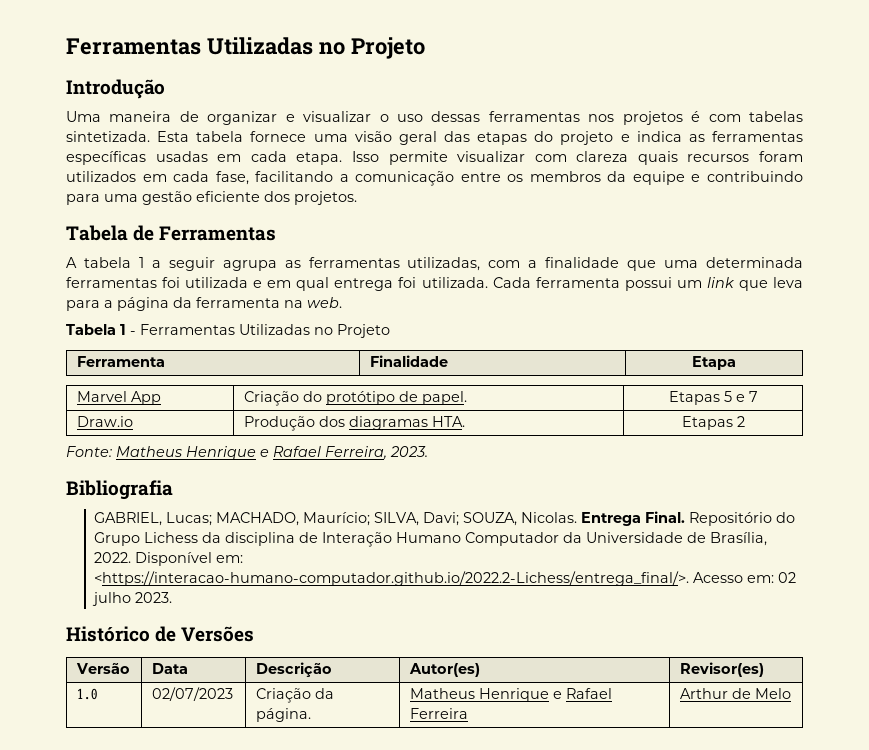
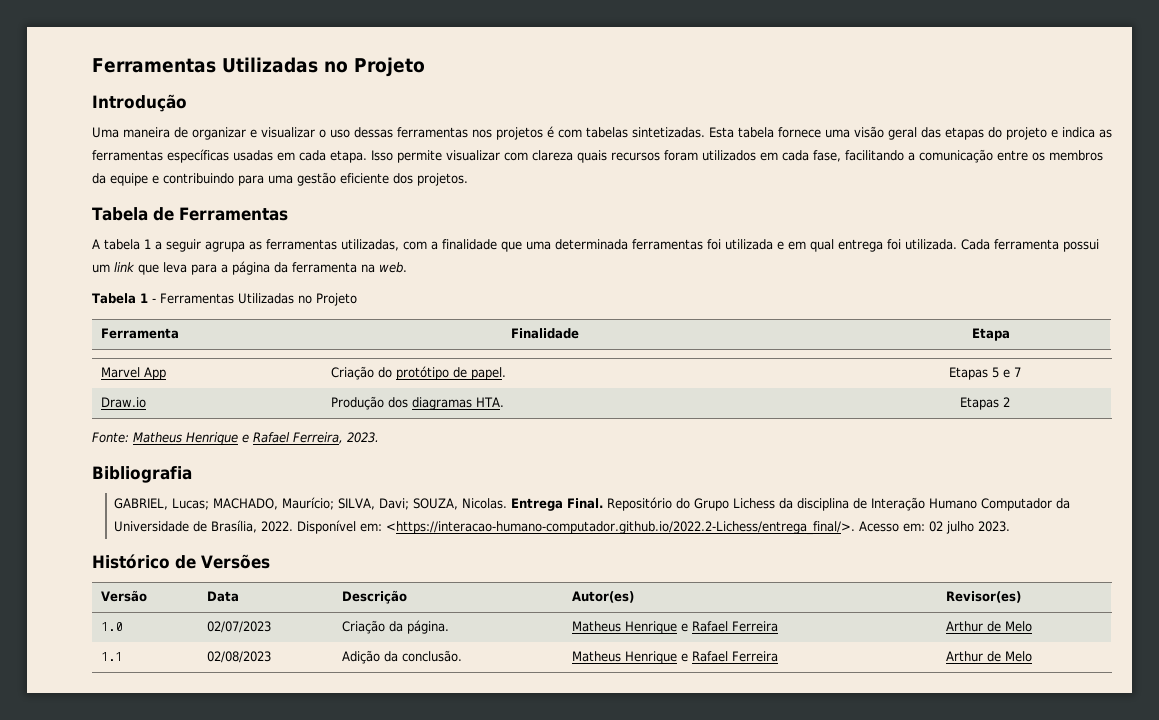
[66,131,150,142] sintetizada. -> [632,127,705,138] sintetizadas.
(791, 693) none -> [100,652,122,661] [206,651,271,663] [341,650,462,664] [571,651,778,664] [945,651,1032,662] // 1.1 | 02/08/2023 | Adição da conclusão. | Matheus Henrique e Rafael Ferreira | Arthur de Melo

